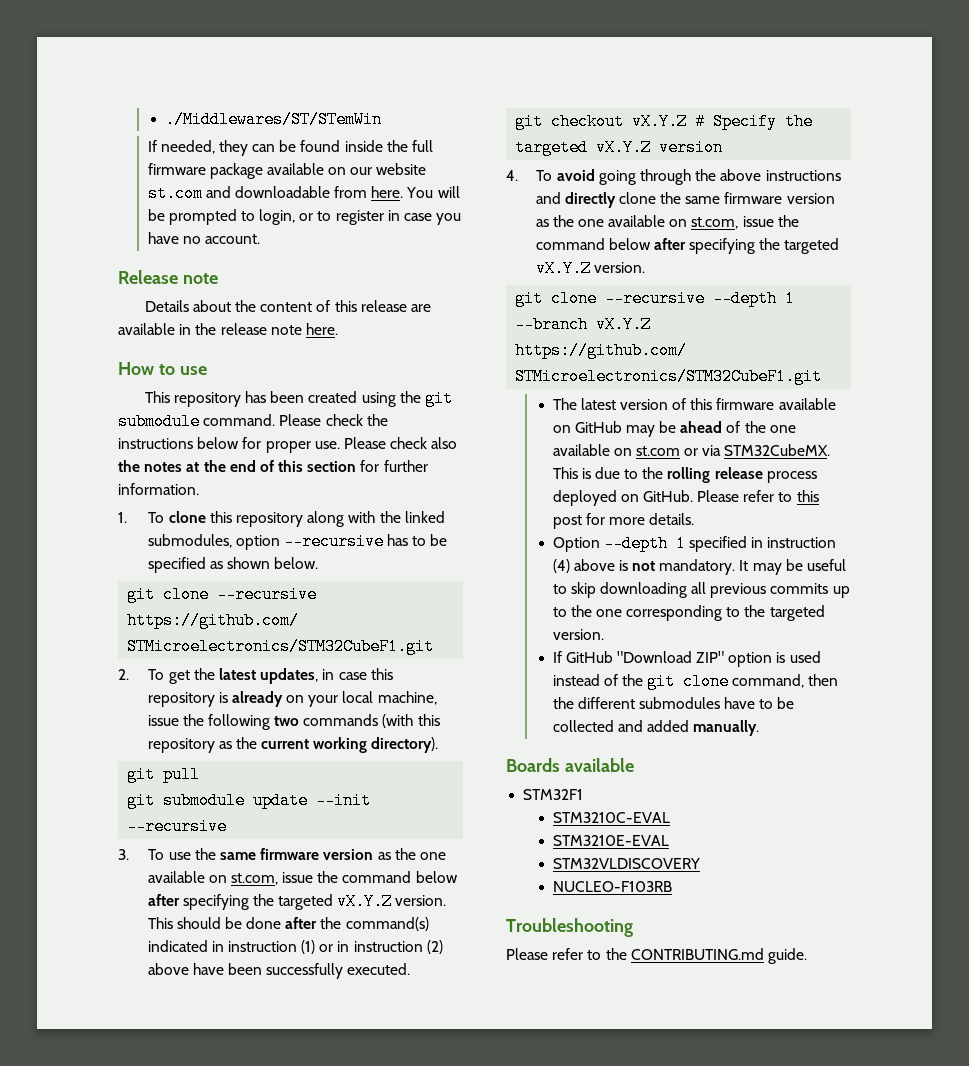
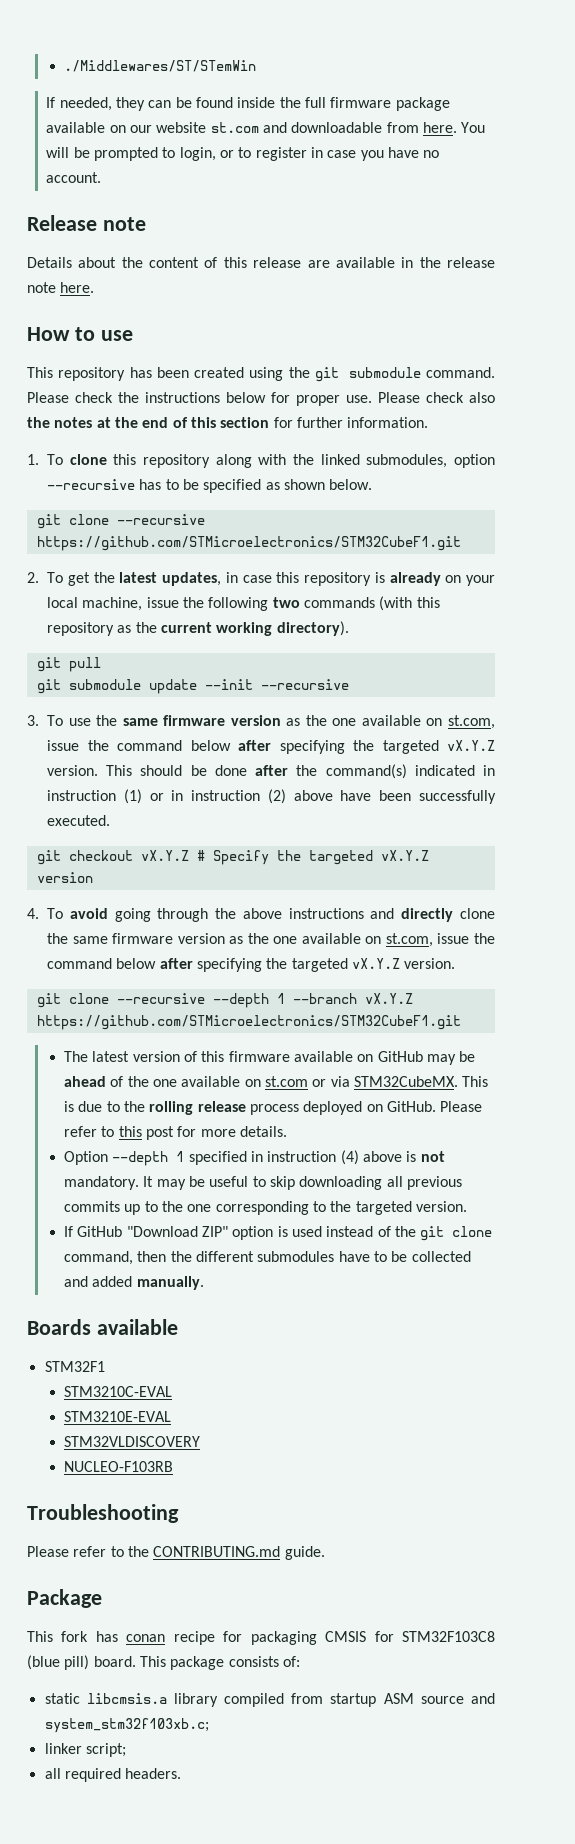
(807, 956) none -> [27,1589,102,1608] [27,1631,496,1645] [27,1655,300,1670] [44,1693,496,1707] [44,1718,209,1733] [44,1743,126,1757] [44,1768,182,1782] // Package // This fork has conan recipe for packaging CMSIS for STM32F103C8 (blue pill) board. This package consists of: // static libcmsis.a library compiled from startup ASM source and system_stm32f103xb.c; // linker script; // all required headers.

